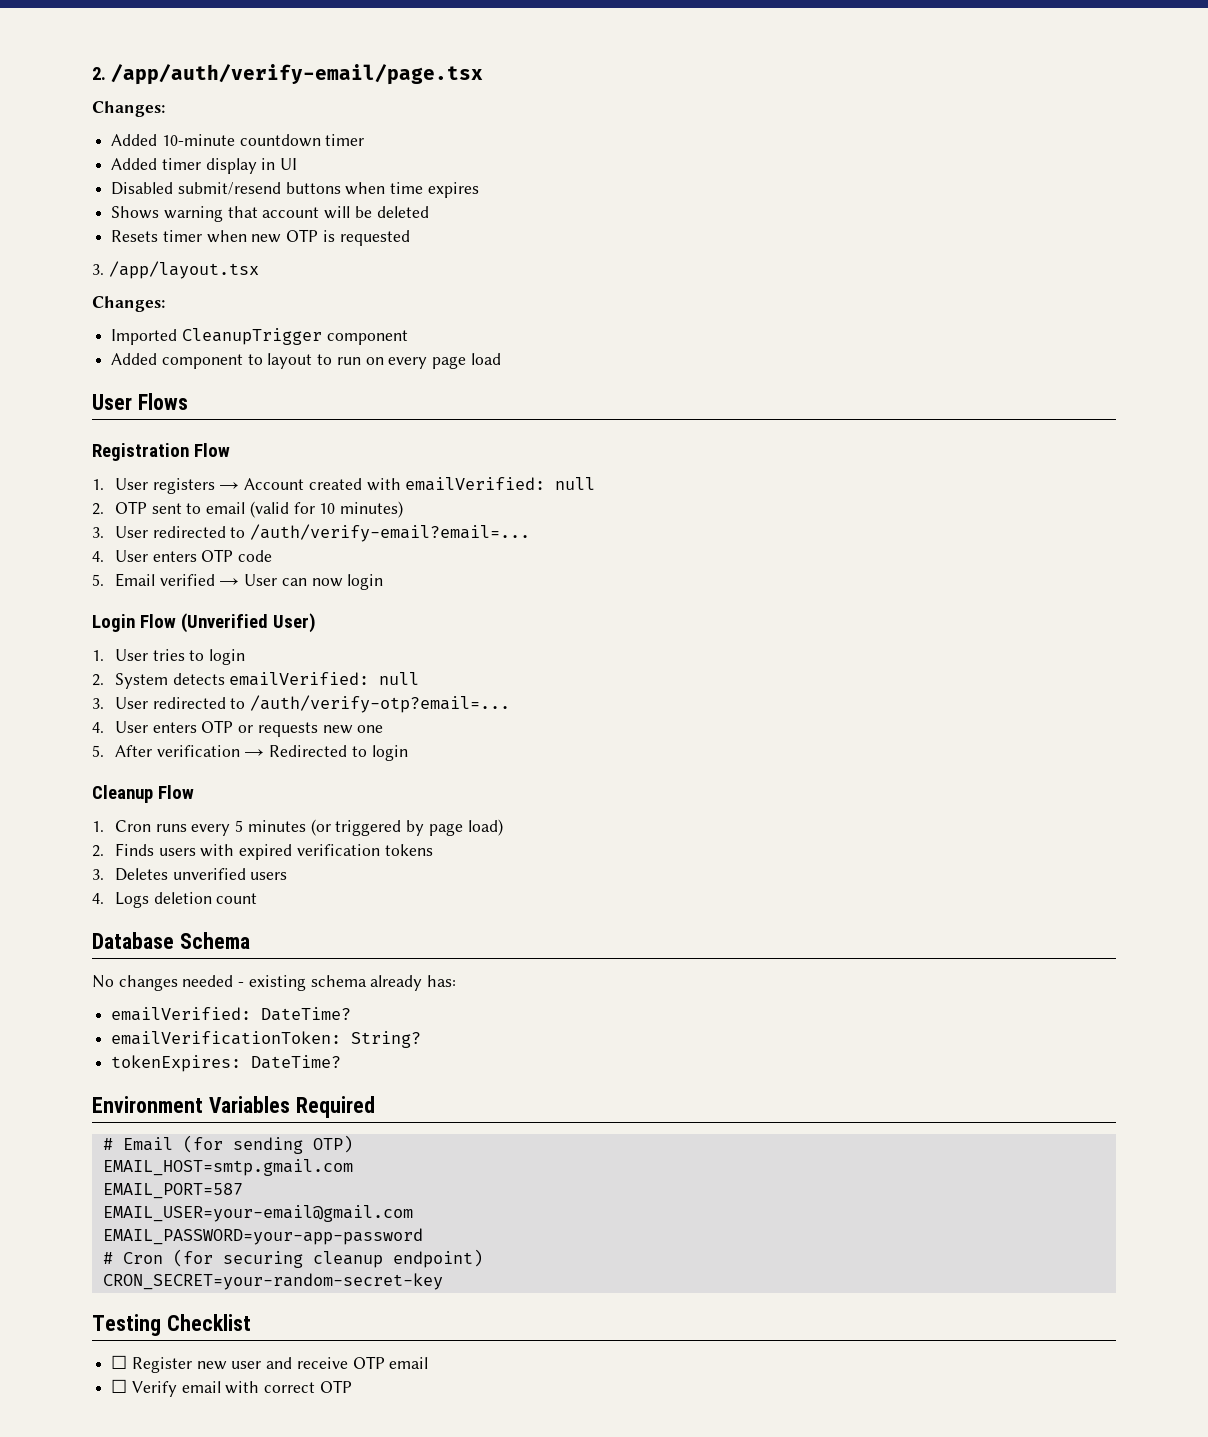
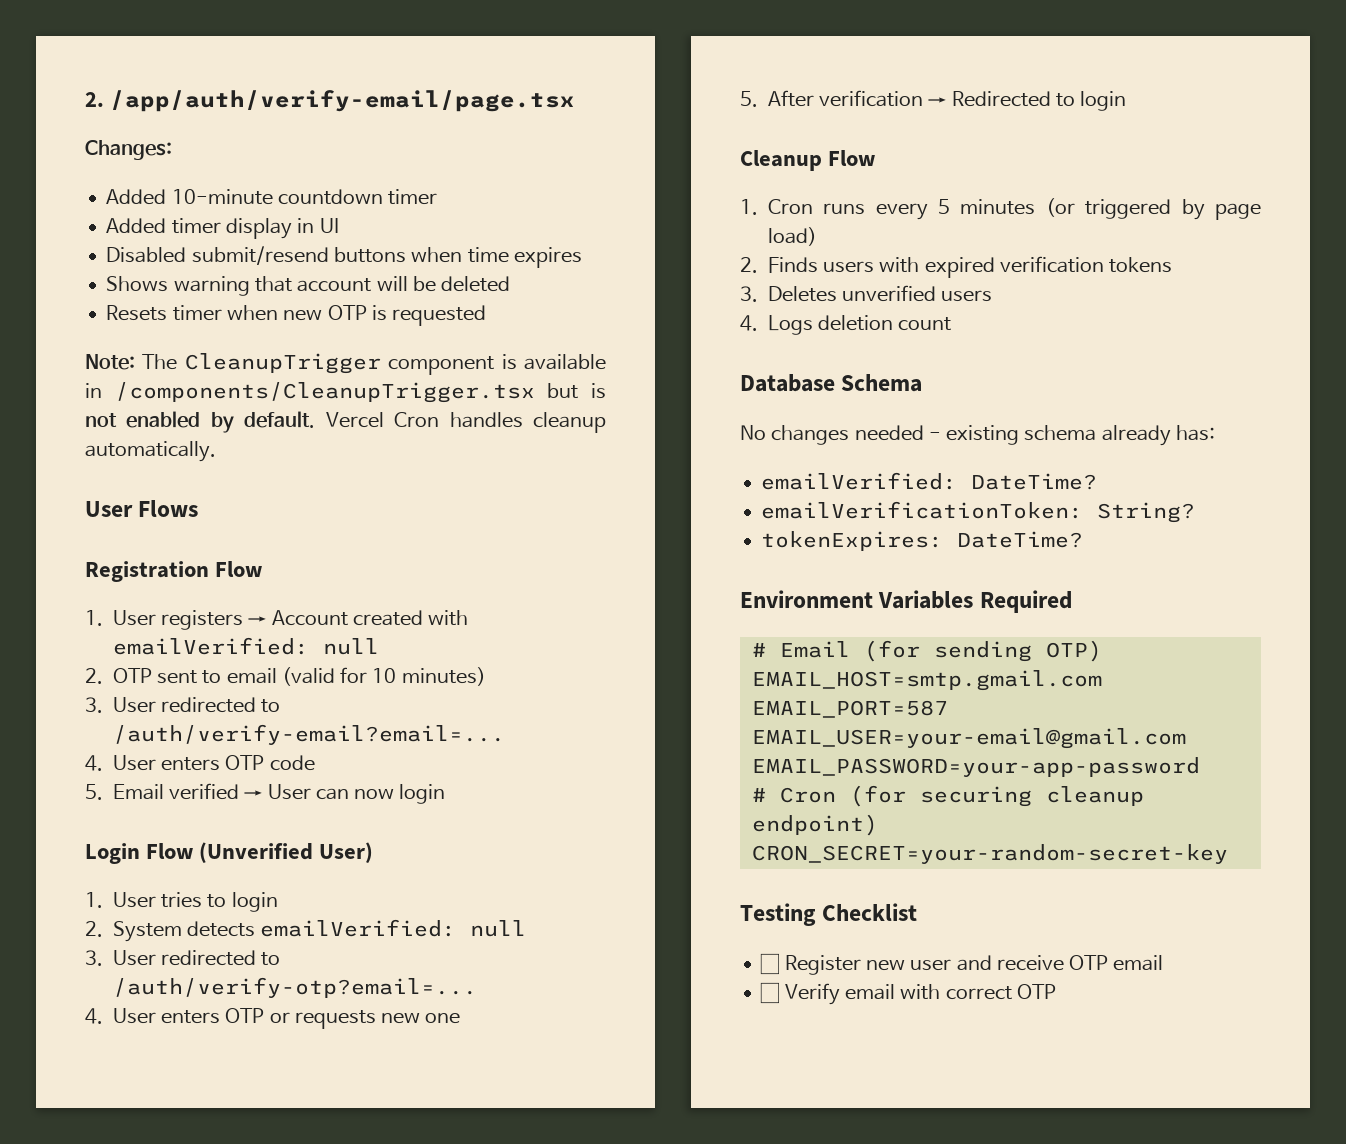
[92,261,259,279] [92,296,165,312] [111,328,408,345] [111,353,501,369] 3. /app/layout.tsx // Changes: // Imported CleanupTrigger component // Added component to layout to run on every page load -> [85,353,606,375] [85,382,606,403] [85,411,607,433] [85,441,216,462] Note: The CleanupTrigger component is available in /components/CleanupTrigger.tsx but is not enabled by default. Vercel Cron handles cleanup automatically.

